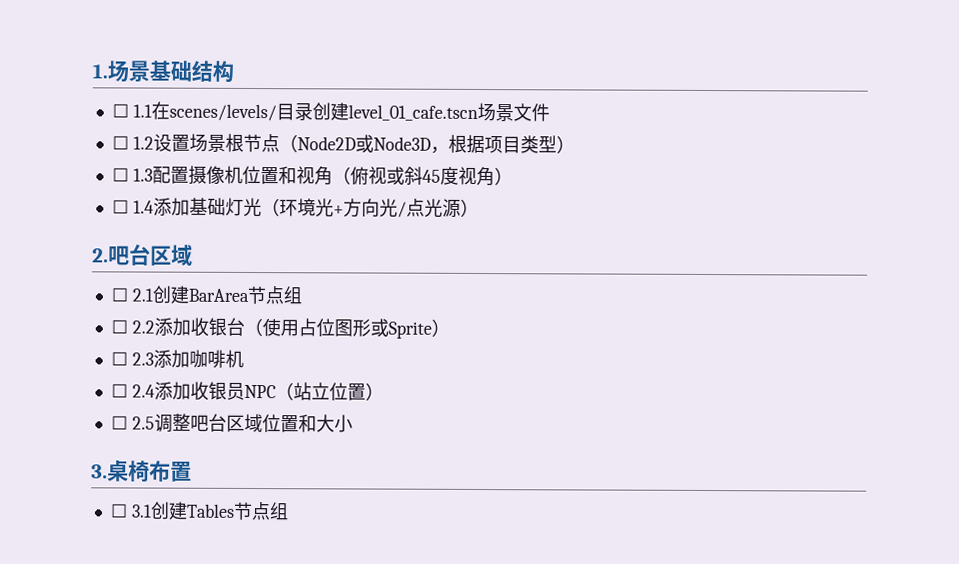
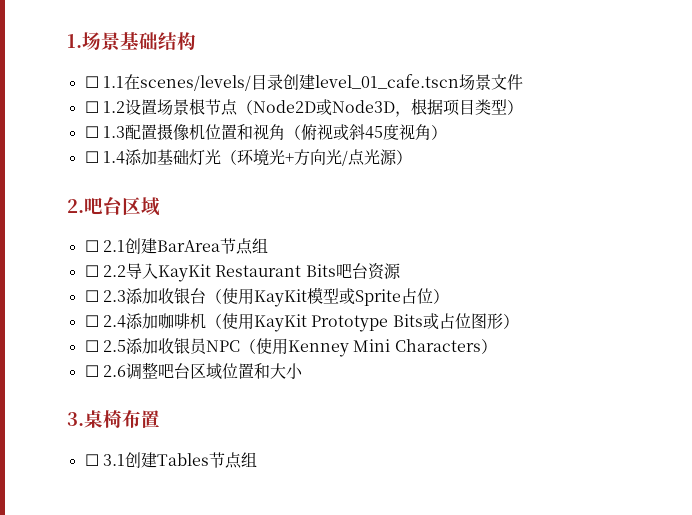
[153,317,450,339] [110,351,154,366] 添加收银台（使用占位图形或Sprite） // ☐ 2.3 -> [125,263,401,282] [84,287,449,307] [84,315,126,328] 导入KayKit Restaurant Bits吧台资源 // ☐ 2.3添加收银台（使用KayKit模型或Sprite占位） // ☐ 2.4
[110,383,155,398] // ☐ 2.4 -> [205,313,519,332] [84,340,126,352] （使用KayKit Prototype Bits或占位图形） // ☐ 2.5
[292,382,384,401] [110,415,155,430] 站立位置） // ☐ 2.5 -> [255,338,497,357] [84,365,126,377] 使用Kenney Mini Characters） // ☐ 2.6

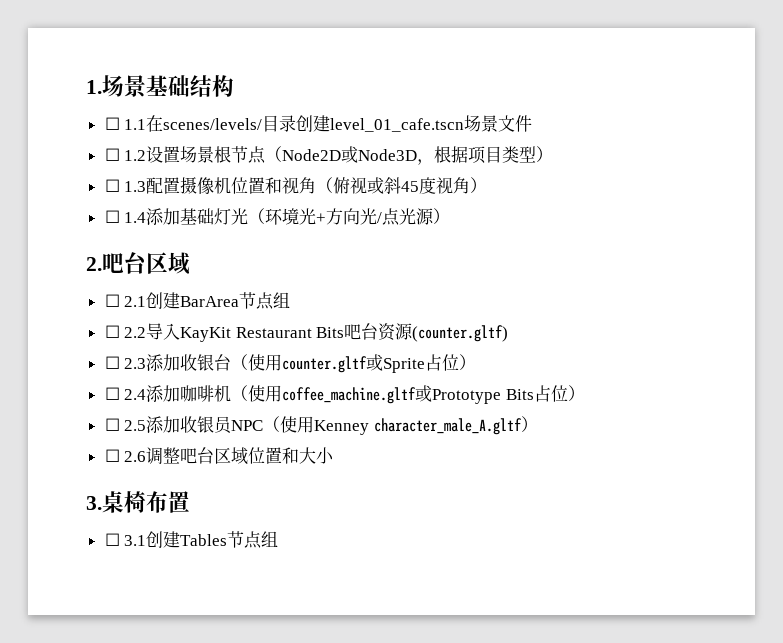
(401, 271) none -> [412,325,509,342] (counter.gltf)
[253,287,339,307] KayKit模型 -> [282,356,368,373] counter.gltf
[253,314,307,332] KayKit -> [282,385,433,404] coffee_machine.gltf或
[422,313,503,330] 或占位图形 -> [533,385,568,402] 占位
[353,339,481,352] Mini Characters -> [373,418,522,435] character_male_A.gltf

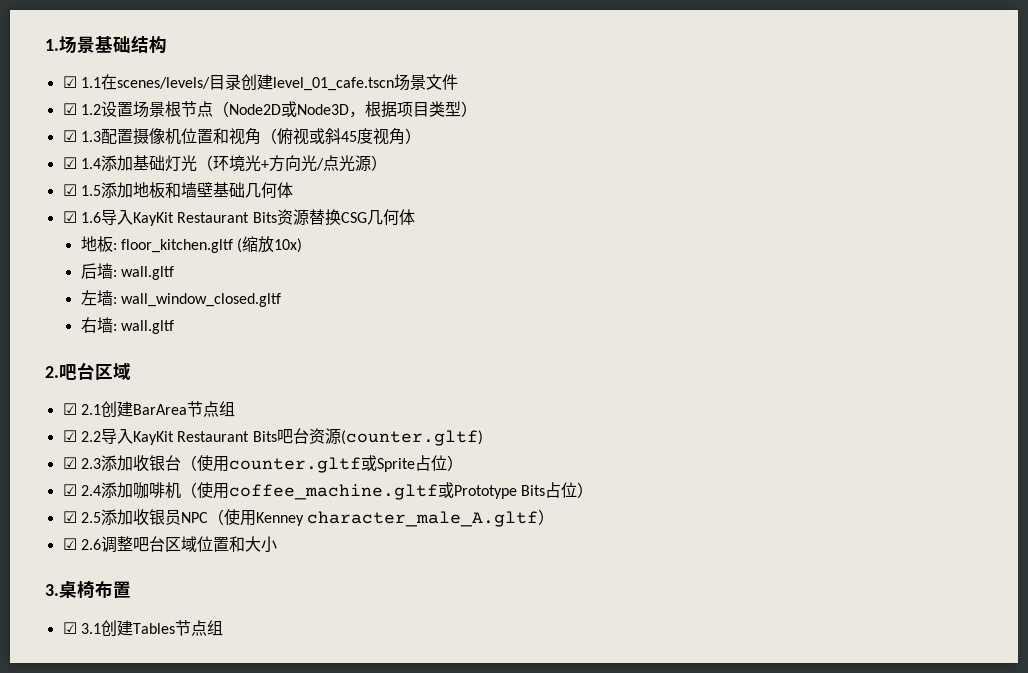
[104,117,120,130] ☐ -> [62,76,77,88] ☑
[104,148,120,161] ☐ -> [62,103,77,115] ☑
[104,179,120,192] ☐ -> [62,130,77,142] ☑
[104,210,120,223] ☐ -> [62,157,77,169] ☑
(451, 216) none -> [62,182,293,198] [62,209,415,226] [80,236,303,253] [80,263,174,280] [80,290,281,307] [80,317,174,334] // ☑ 1.5添加地板和墙壁基础几何体 // ☑ 1.6导入KayKit Restaurant Bits资源替换CSG几何体 // 地板: floor_kitchen.gltf (缩放10x) // 后墙: wall.gltf // 左墙: wall_window_closed.gltf // 右墙: wall.gltf
[104,294,120,307] ☐ -> [62,403,77,415] ☑
[104,325,120,338] ☐ -> [62,430,77,442] ☑
[104,356,120,369] ☐ -> [62,457,77,469] ☑
[104,387,120,400] ☐ -> [62,484,77,496] ☑
[104,418,120,431] ☐ -> [62,511,77,523] ☑
[104,449,120,462] ☐ -> [62,538,77,550] ☑
[104,533,120,546] ☐ -> [62,622,77,634] ☑

